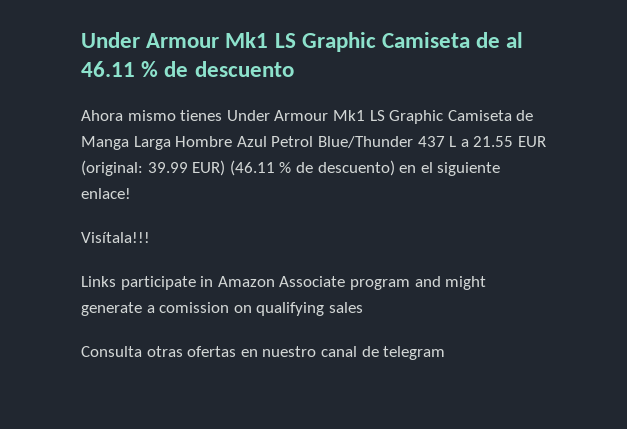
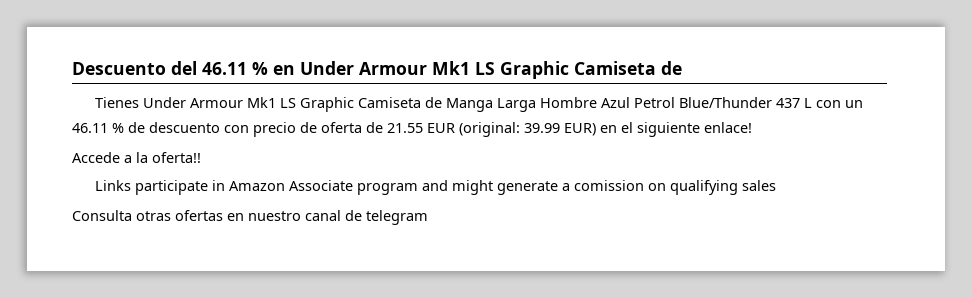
[81,32,524,52] [81,61,294,77] [81,110,223,121] Under Armour Mk1 LS Graphic Camiseta de al 46.11 % de descuento // Ahora mismo tienes -> [72,61,682,79] [94,97,139,108] Descuento del 46.11 % en Under Armour Mk1 LS Graphic Camiseta de // Tienes
[460,139,469,147] a -> [815,100,863,108] [72,122,383,137] con un 46.11 % de descuento con precio de oferta de
[229,160,395,176] (46.11 % de descuento) -> (596, 129) none
[81,232,150,243] Visítala!!! -> [72,152,201,163] Accede a la oferta!!

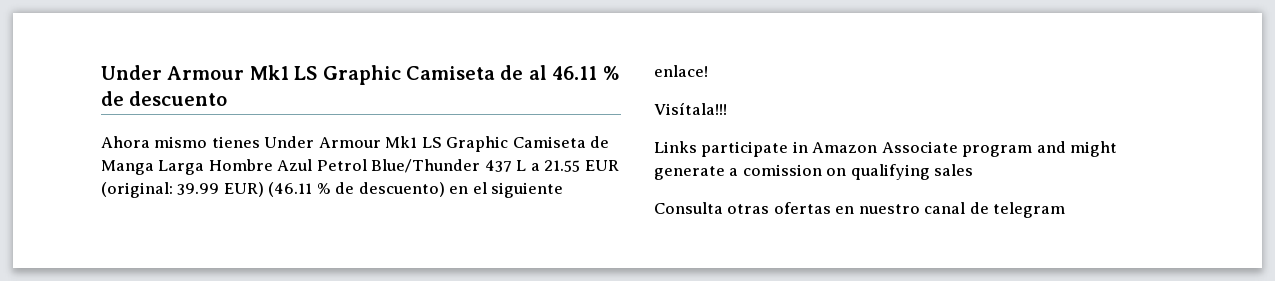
[72,61,682,79] [94,97,139,108] Descuento del 46.11 % en Under Armour Mk1 LS Graphic Camiseta de // Tienes -> [101,65,620,85] [101,91,228,106] [101,136,260,148] Under Armour Mk1 LS Graphic Camiseta de al 46.11 % de descuento // Ahora mismo tienes
[815,100,863,108] [72,122,383,137] con un 46.11 % de descuento con precio de oferta de -> [530,163,540,171] a
(596, 129) none -> [268,182,445,197] (46.11 % de descuento)
[72,152,201,163] Accede a la oferta!! -> [654,102,727,115] Visítala!!!

